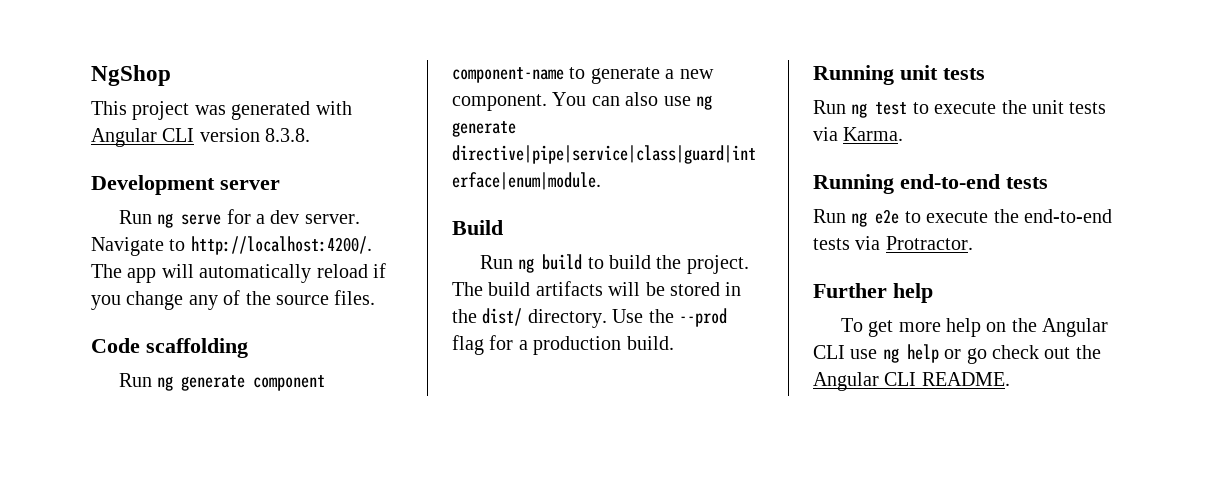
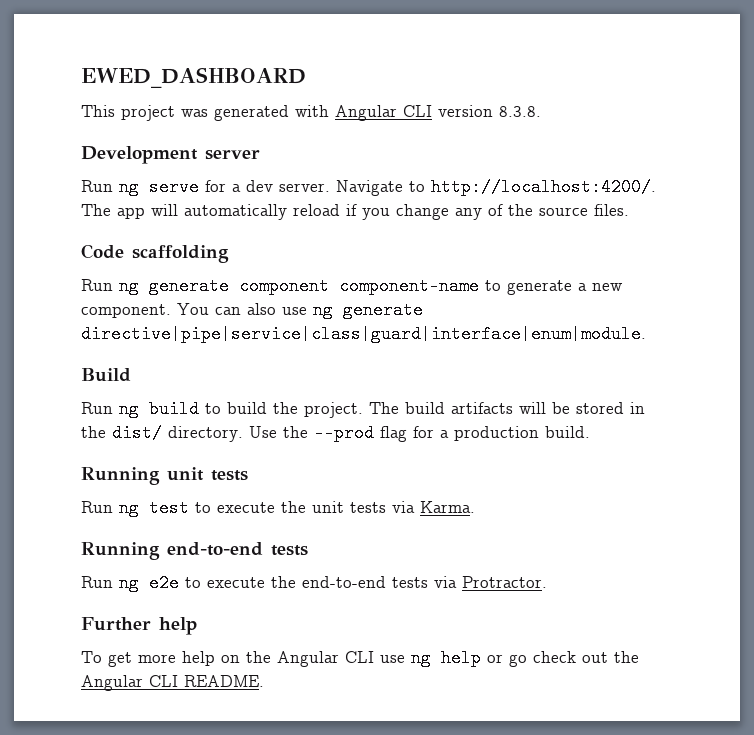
[91,65,171,86] NgShop -> [81,67,306,88] EWED_DASHBOARD

